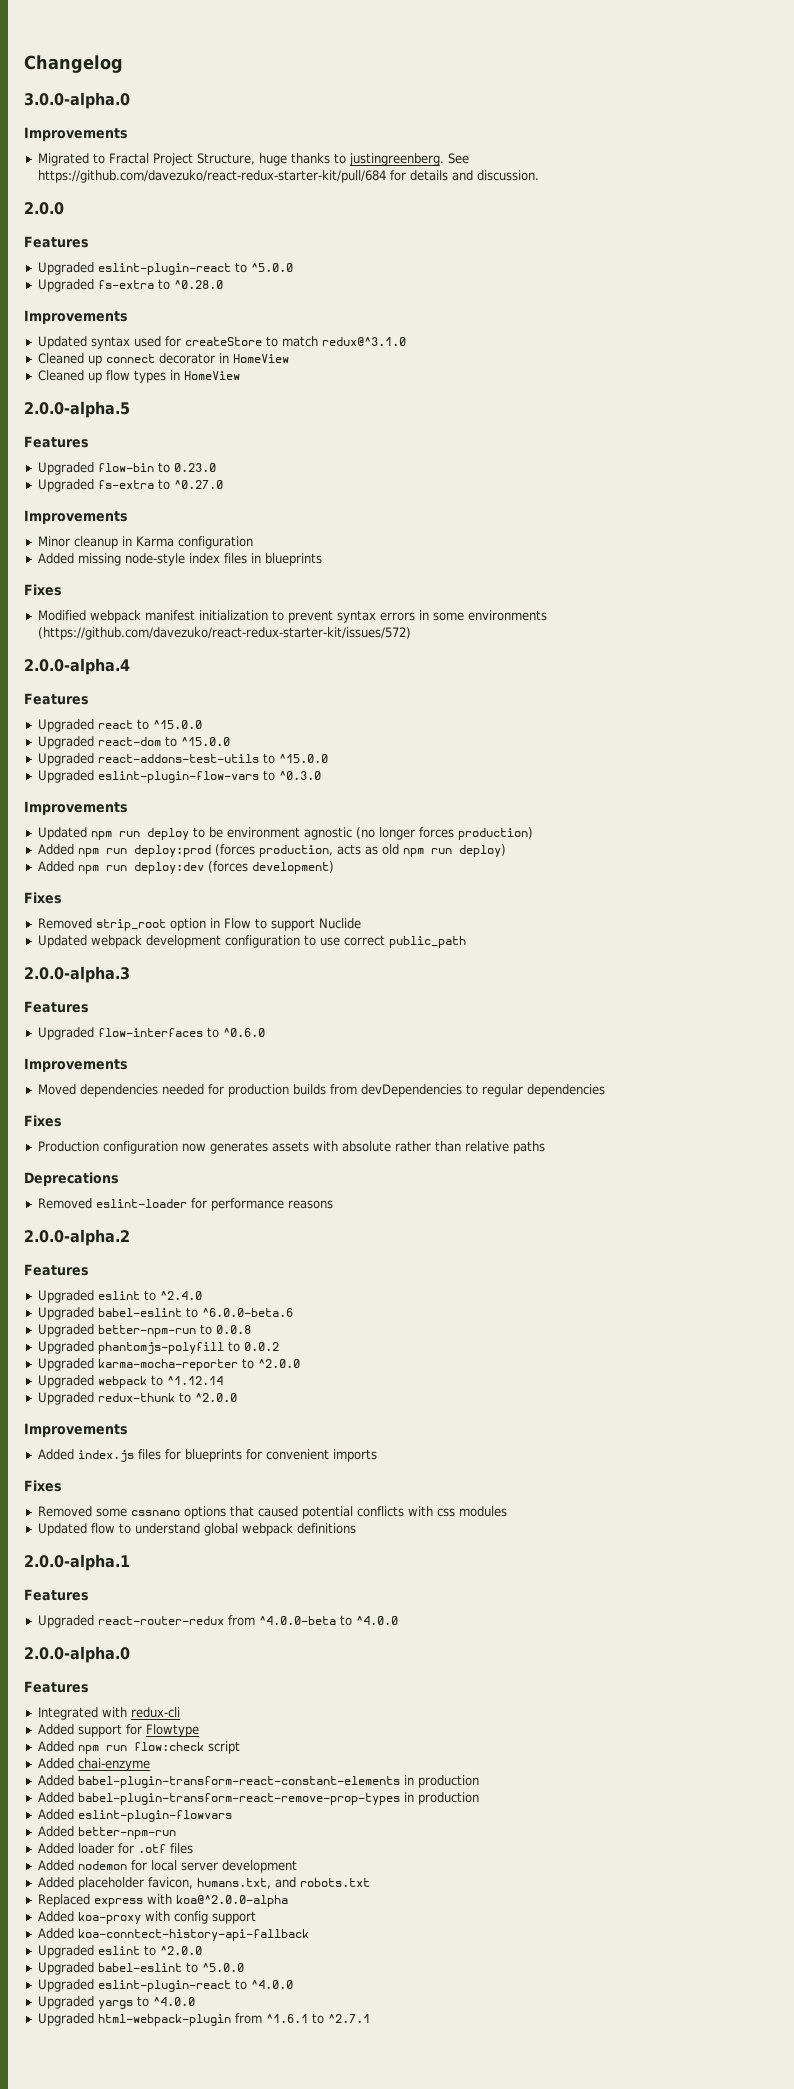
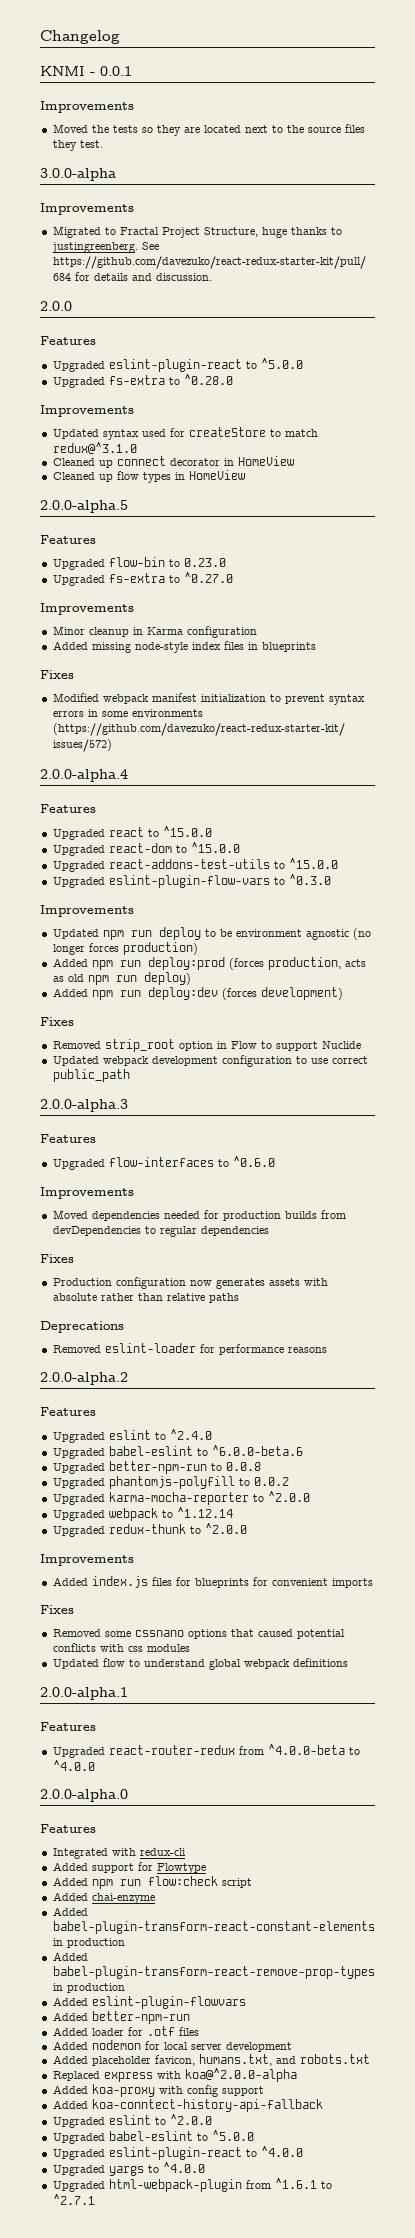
[24,92,130,109] 3.0.0-alpha.0 -> [40,66,132,76] [40,101,134,113] [52,124,365,136] [52,140,103,151] [40,168,116,181] KNMI - 0.0.1 // Improvements // Moved the tests so they are located next to the source files they test. // 3.0.0-alpha

